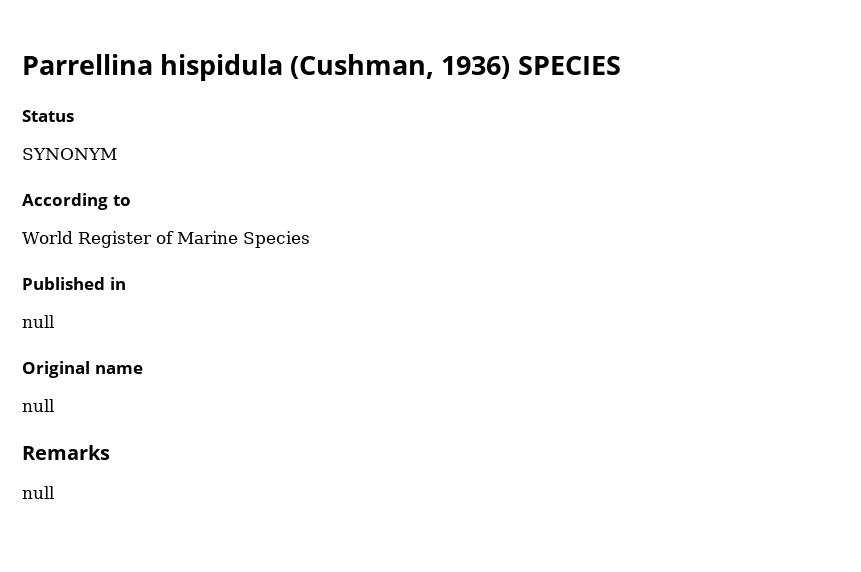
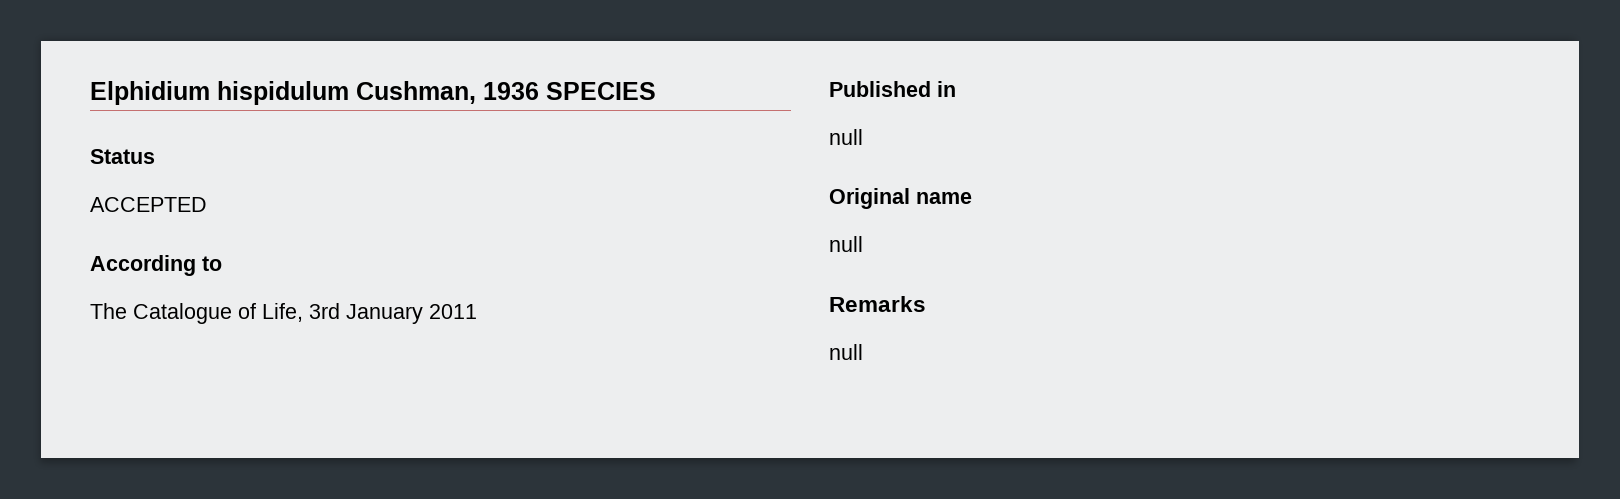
[22,54,511,81] Parrellina hispidula (Cushman, 1936) -> [90,81,539,105] Elphidium hispidulum Cushman, 1936
[22,148,117,160] SYNONYM -> [90,197,207,212] ACCEPTED
[22,231,310,248] World Register of Marine Species -> [90,303,477,324] The Catalogue of Life, 3rd January 2011

